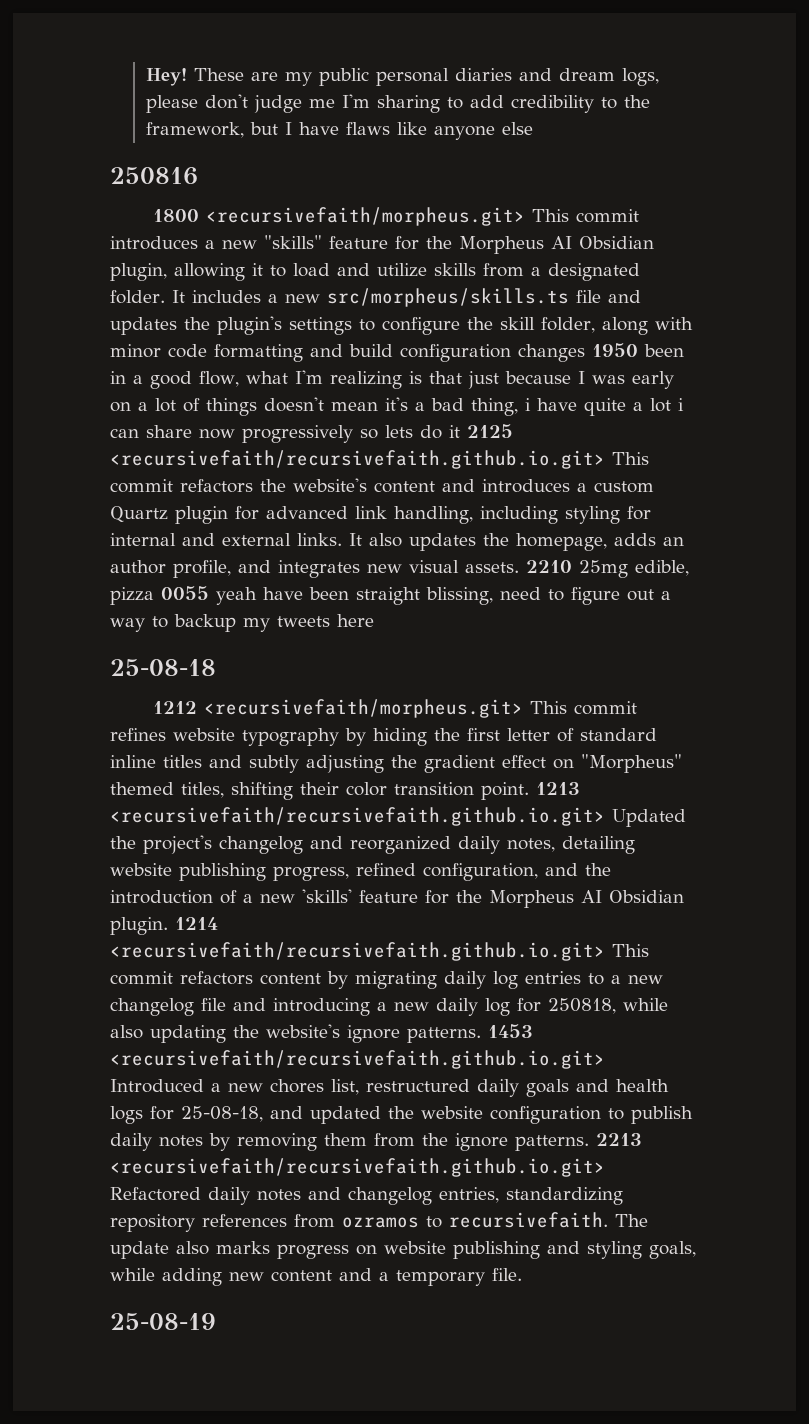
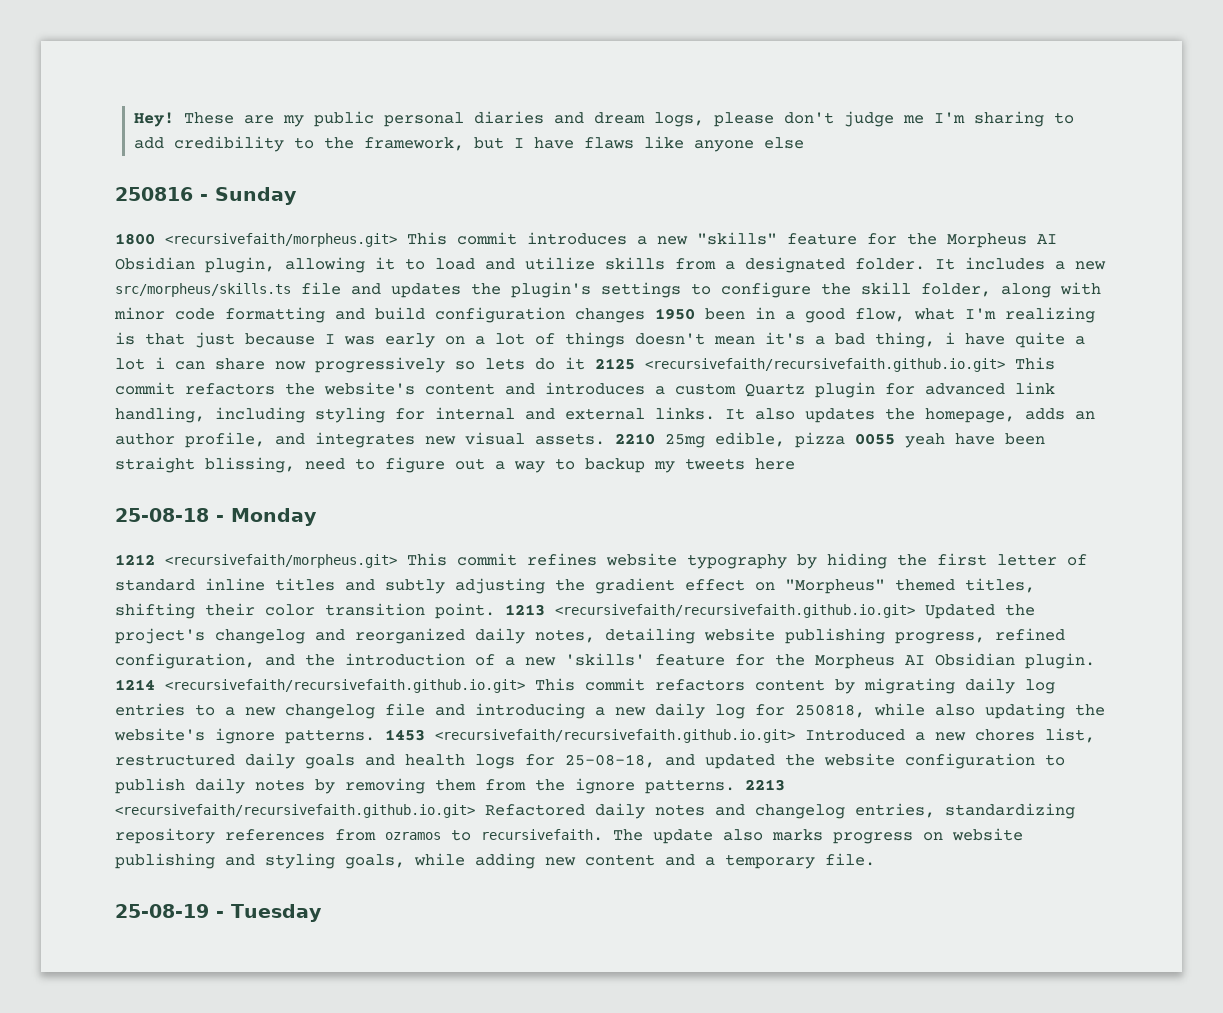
(198, 176) none -> [200,187,297,205] - Sunday
(216, 667) none -> [216,508,317,526] - Monday
(216, 1321) none -> [216,904,322,922] - Tuesday

